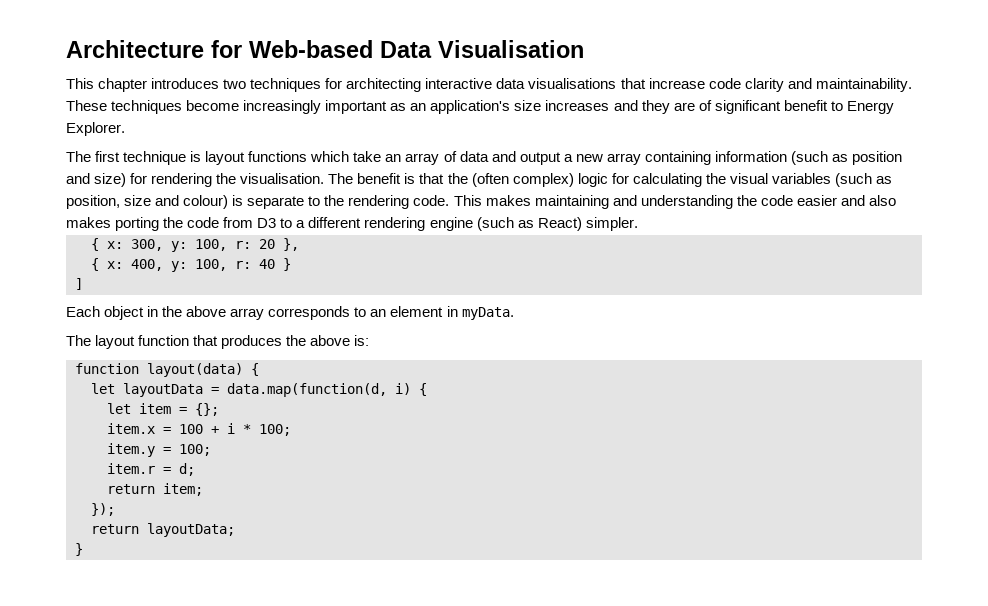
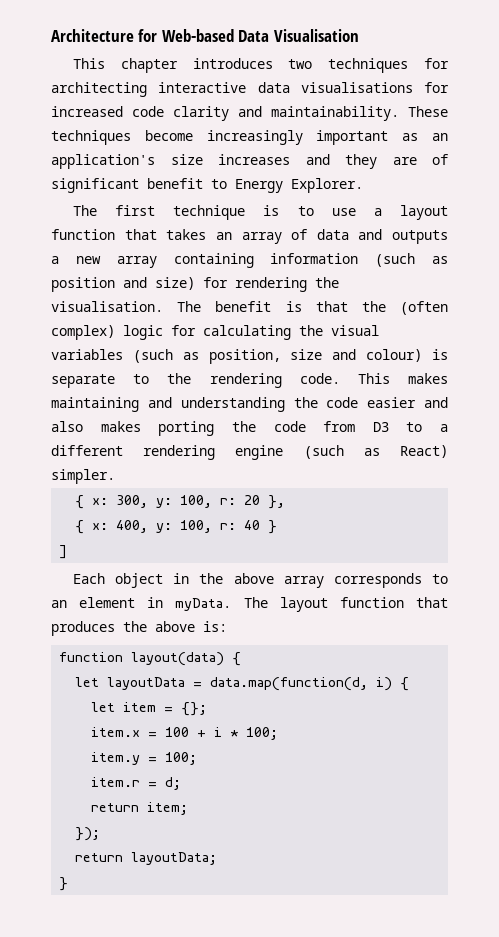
[620,78,705,89] that increase -> [424,82,449,93] [51,106,123,117] for increased
[205,151,382,165] layout functions which take -> [297,205,448,220] [51,229,207,240] to use a layout function that takes
[519,152,561,165] output -> [392,230,448,244] outputs
(514, 313) // -> (232, 604) none

